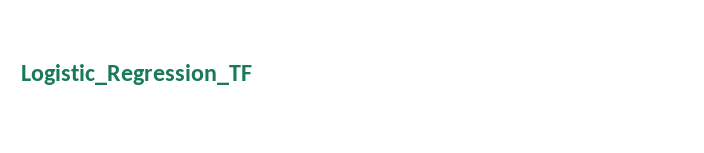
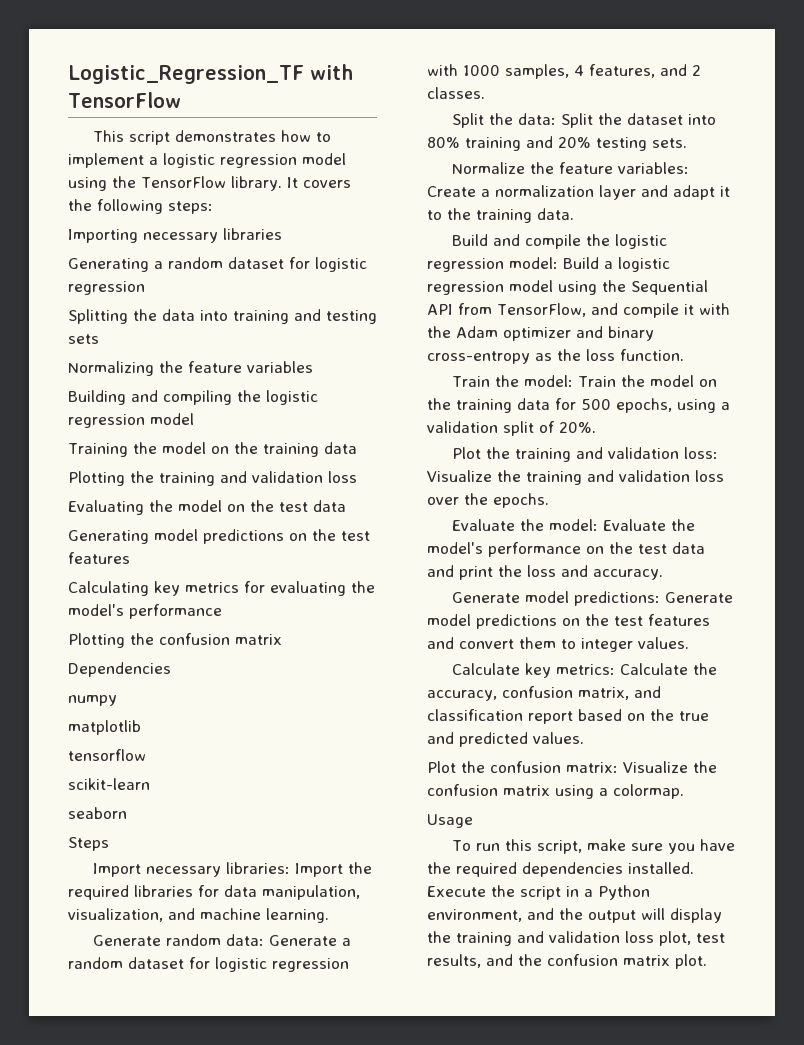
(252, 74) none -> [310,64,353,80] [68,92,181,108] [93,130,332,145] [68,153,346,168] [68,176,351,191] [68,199,213,214] [68,228,282,243] [68,257,367,272] [68,281,145,295] [68,309,377,324] [68,334,99,344] [68,361,313,376] [68,390,318,405] [68,413,194,428] [68,442,357,457] [68,471,357,486] [68,500,346,515] [68,529,370,544] [68,552,130,564] [68,581,375,596] [68,604,222,619] [68,633,282,648] [68,662,171,677] [68,695,117,706] [68,720,141,735] [68,749,146,761] [68,778,150,790] [68,807,127,819] [68,837,109,851] [93,862,373,877] [68,885,360,900] [68,908,329,923] [93,934,352,946] [68,957,349,972] [427,64,701,79] [427,87,485,99] [452,113,717,128] [427,136,687,151] [452,162,690,174] [427,185,730,200] [427,208,574,223] [452,234,668,249] [427,257,670,272] [427,280,708,295] [427,303,730,318] [427,326,654,341] [427,349,684,364] [452,375,718,387] [427,398,730,413] [427,421,596,436] [452,447,719,462] [427,470,724,485] [427,493,549,508] [452,519,696,531] [427,542,705,557] [427,565,663,580] [452,591,734,606] [427,614,710,629] [427,637,689,652] [452,663,718,678] [427,686,661,701] [427,709,709,724] [427,732,584,747] [427,761,717,773] [427,784,684,799] [427,814,473,828] [452,839,736,854] [427,862,694,877] [427,885,650,900] [427,908,722,923] [427,931,725,946] [427,954,707,969] with TensorFlow // This script demonstrates how to implement a logistic regression model using the TensorFlow library. It covers the following steps: // Importing necessary libraries // Generating a random dataset for logistic regression // Splitting the data into training and testing sets // Normalizing the feature variables // Building and compiling the logistic regression model // Training the model on the training data // Plotting the training and validation loss // Evaluating the model on the test data // Generating model predictions on the test features // Calculating key metrics for evaluating the model's performance // Plotting the confusion matrix // Dependencies // numpy // matplotlib // tensorflow // scikit-learn // seaborn // Steps // Import necessary libraries: Import the required libraries for data manipulation, visualization, and machine learning. // Generate random data: Generate a random dataset for logistic regression with 1000 samples, 4 features, and 2 classes. // Split the data: Split the dataset into 80% training and 20% testing sets. // Normalize the feature variables: Create a normalization layer and adapt it to the training data. // Build and compile the logistic regression model: Build a logistic regression model using the Sequential API from TensorFlow, and compile it with the Adam optimizer and binary cross-entropy as the loss function. // Train the model: Train the model on the training data for 500 epochs, using a validation split of 20%. // Plot the training and validation loss: Visualize the training and validation loss over the epochs. // Evaluate the model: Evaluate the model's performance on the test data and print the loss and accuracy. // Generate model predictions: Generate model predictions on the test features and convert them to integer values. // Calculate key metrics: Calculate the accuracy, confusion matrix, and classification report based on the true and predicted values. // Plot the confusion matrix: Visualize the confusion matrix using a colormap. // Usage // To run this script, make sure you have the required dependencies installed. Execute the script in a Python environment, and the output will display the training and validation loss plot, test results, and the confusion matrix plot.

